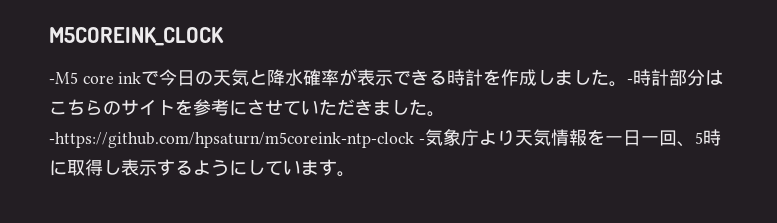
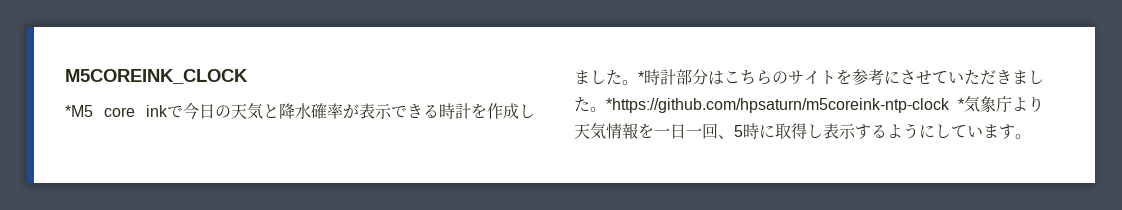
[49,72,78,84] -M5 -> [65,105,93,117] *M5
[627,79,634,84] - -> [638,71,644,83] *
[49,132,425,148] -https://github.com/hpsaturn/m5coreink-ntp-clock - -> [606,98,964,113] *https://github.com/hpsaturn/m5coreink-ntp-clock *

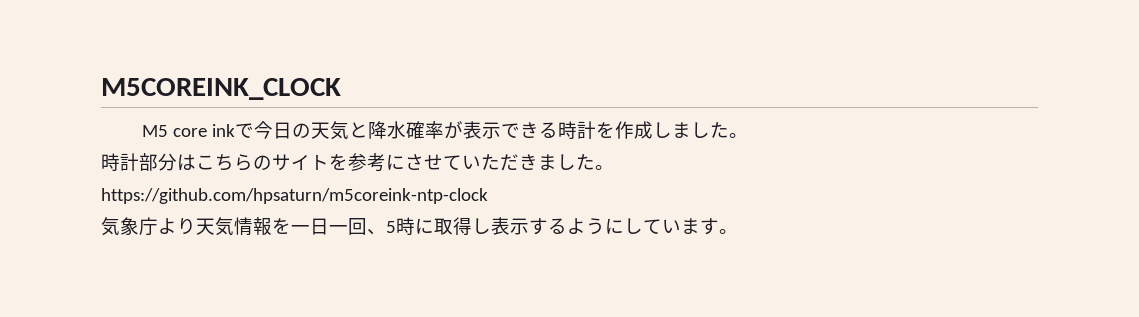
[65,105,93,117] *M5 -> [141,125,168,137] M5
[638,71,644,83] * -> (748, 135) //
[606,98,964,113] *https://github.com/hpsaturn/m5coreink-ntp-clock * -> [101,188,488,204] // https://github.com/hpsaturn/m5coreink-ntp-clock //

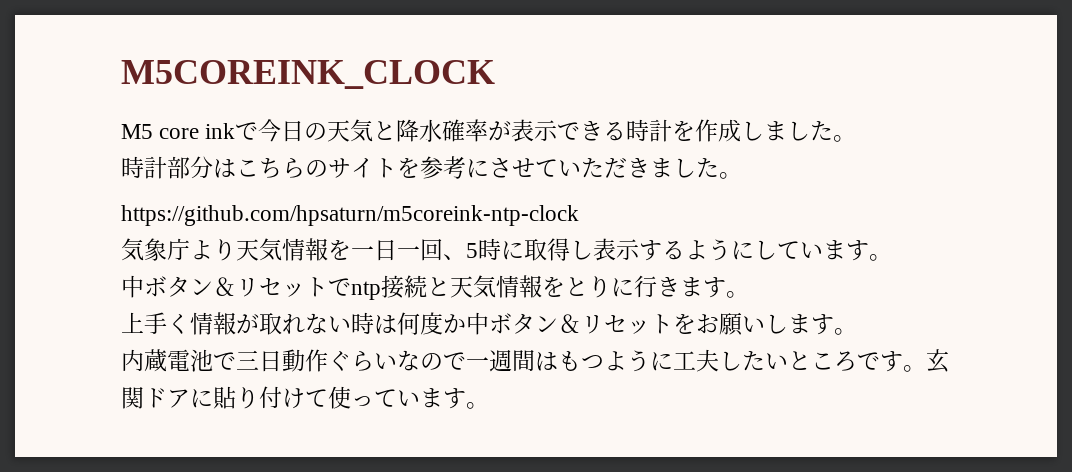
(738, 231) none -> [121,275,749,300] [121,312,857,336] [121,349,949,373] [121,386,489,409] // 中ボタン＆リセットでntp接続と天気情報をとりに行きます。 // 上手く情報が取れない時は何度か中ボタン＆リセットをお願いします。 // 内蔵電池で三日動作ぐらいなので一週間はもつように工夫したいところです。玄関ドアに貼り付けて使っています。

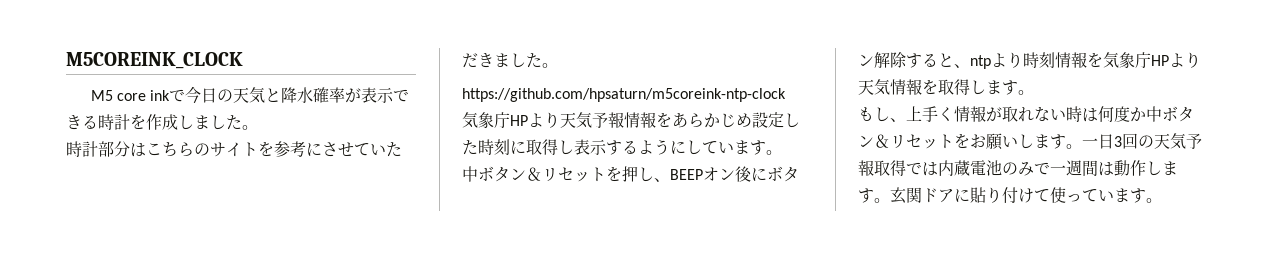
[190,238,501,261] より天気情報を一日一回、5時 -> [510,112,800,128] [462,139,510,155] HPより天気予報情報をあらかじめ設定した時刻
[328,275,749,300] でntp接続と天気情報をとりに行きます。 // -> [606,166,799,182] [858,52,1201,69] [858,79,1034,95] [858,107,906,122] を押し、BEEPオン後にボタン解除すると、ntpより時刻情報を気象庁HPより天気情報を取得します。 // もし、
[121,349,880,372] // 内蔵電池で三日動作ぐらいなので一週間はもつように工夫したいところで -> [1082,133,1202,149] [858,160,1178,176] 一日3回の天気予報取得では内蔵電池のみで一週間は動作しま

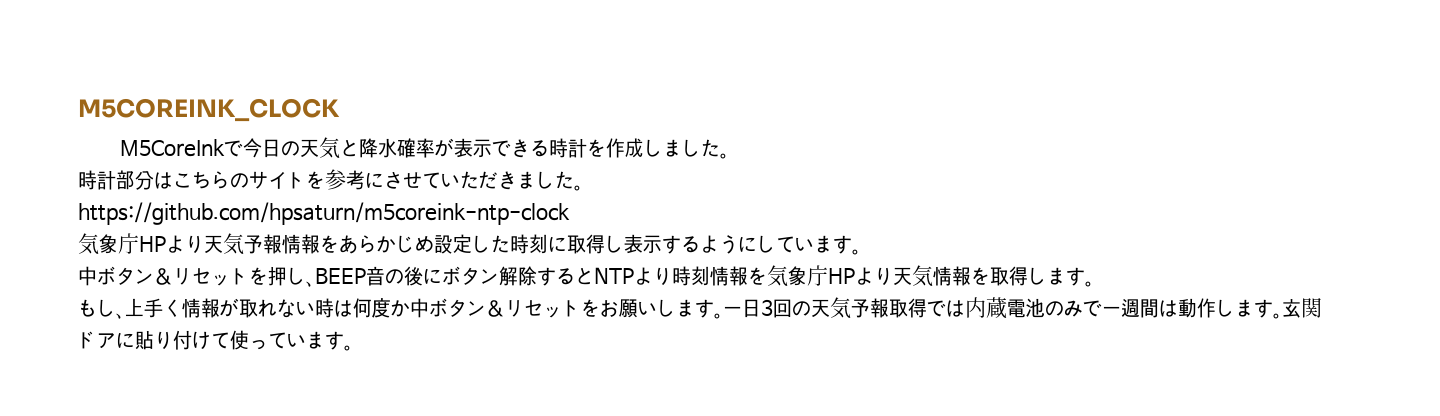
[90,90,171,101] M5 core ink -> [119,139,225,157] M5CoreInk
[703,167,735,181] オン -> [366,266,404,286] 音の
[954,55,991,69] 、ntp -> [594,267,634,284] NTP

